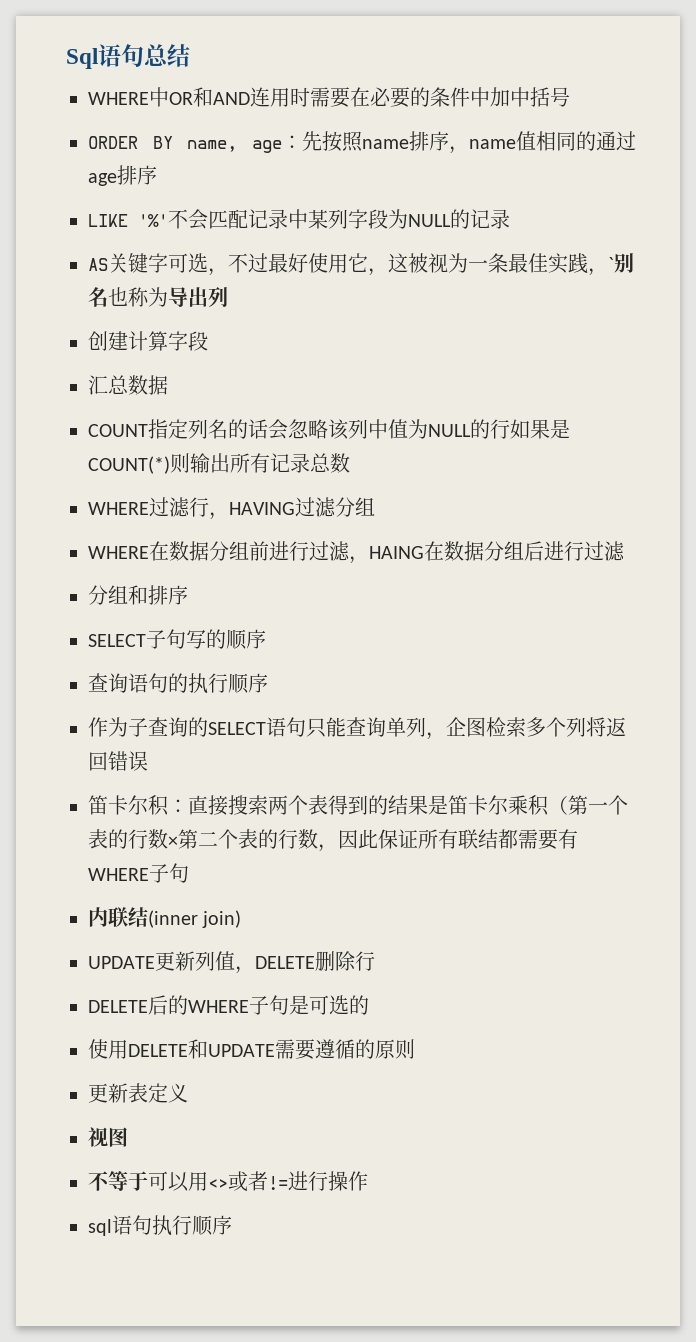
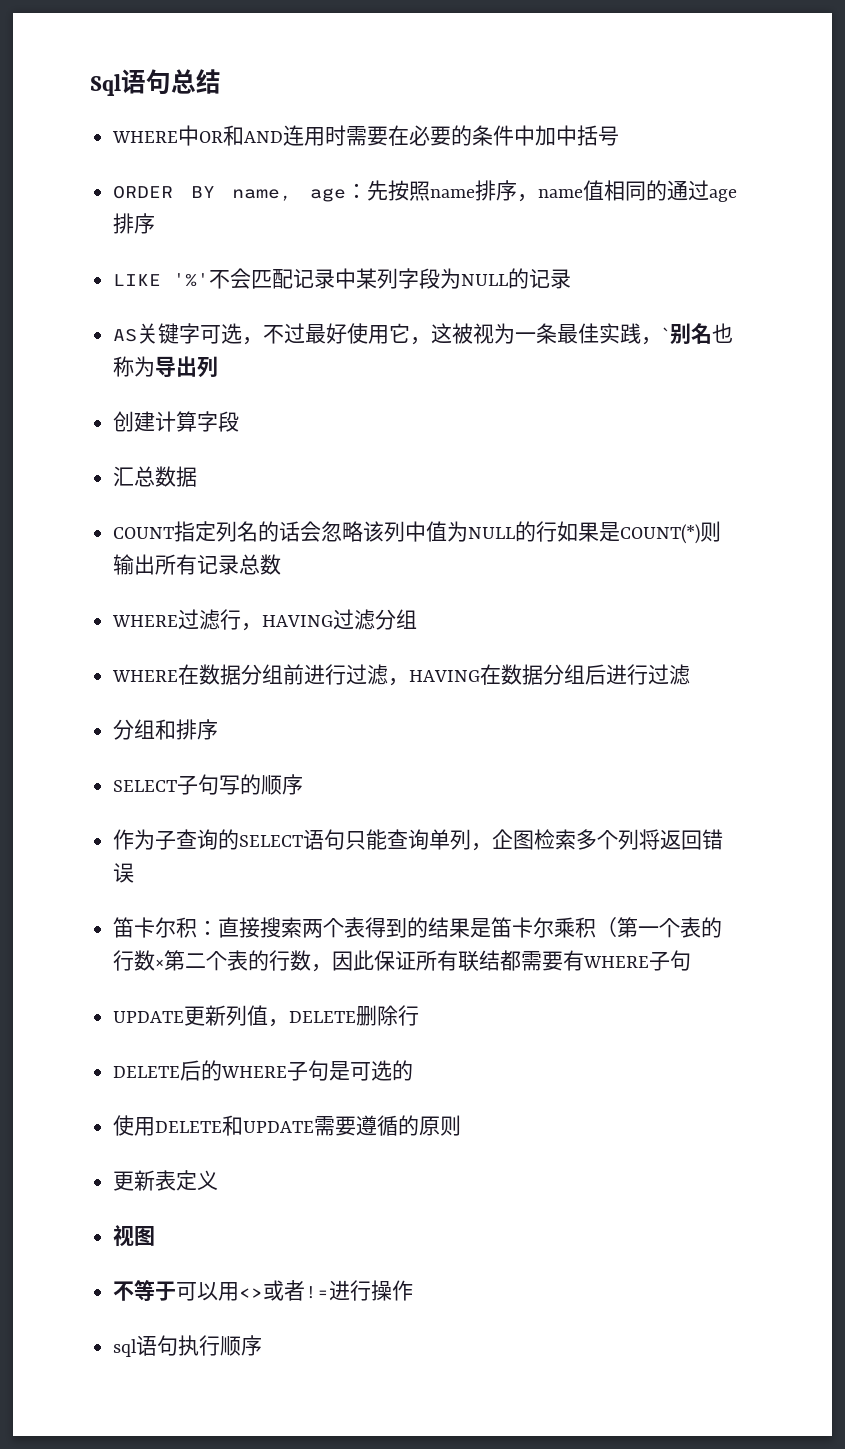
[369,546,424,559] HAING -> [409,670,481,682] HAVING
[88,673,268,694] // 查询语句的执行顺序 -> (304, 784) none
[88,907,242,928] // 内联结(inner join) -> (692, 960) none

